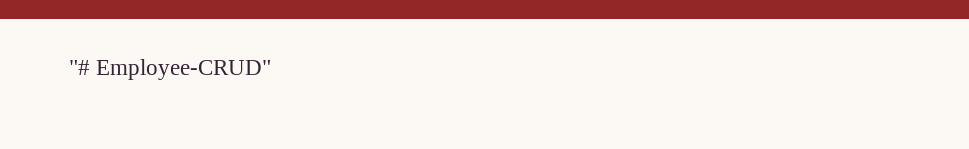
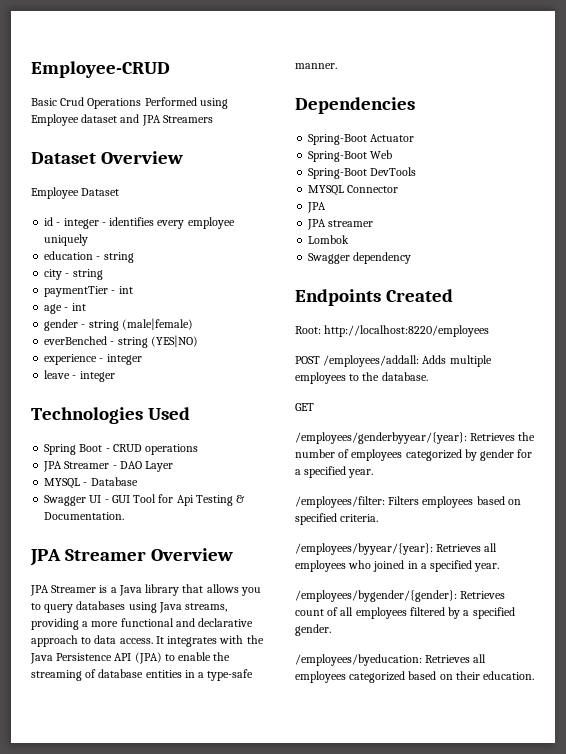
[69,59,272,80] "# Employee-CRUD" -> [31,61,170,78] [31,97,228,109] [31,114,213,126] [31,151,183,164] [31,187,120,199] [44,217,235,229] [44,234,89,246] [44,251,134,263] [44,269,103,280] [44,286,133,297] [44,303,86,314] [44,318,193,331] [44,335,198,348] [44,354,142,365] [44,370,115,382] [31,407,190,424] [44,444,199,455] [43,461,174,472] [44,477,138,489] [44,494,246,506] [44,512,125,520] [30,548,233,566] [30,584,261,596] [31,601,228,613] [31,618,254,630] [31,635,264,647] [30,652,231,664] [31,669,254,681] [295,63,337,69] [295,97,415,114] [308,134,415,145] [308,150,393,162] [308,167,417,179] [308,185,399,196] [307,202,327,213] [307,219,374,230] [308,235,350,244] [308,252,412,264] [295,289,453,306] [295,325,490,337] [295,355,492,367] [295,372,428,384] [295,403,314,411] [295,432,536,444] [295,449,533,461] [295,466,374,478] [295,496,521,508] [295,513,379,525] [295,543,498,555] [295,560,500,572] [295,590,506,602] [295,607,515,619] [295,624,331,636] [295,654,487,666] [295,671,535,683] Employee-CRUD // Basic Crud Operations Performed using Employee dataset and JPA Streamers // Dataset Overview // Employee Dataset // id - integer - identifies every employee uniquely // education - string // city - string // paymentTier - int // age - int // gender - string (male|female) // everBenched - string (YES|NO) // experience - integer // leave - integer // Technologies Used // Spring Boot - CRUD operations // JPA Streamer - DAO Layer // MYSQL - Database // Swagger UI - GUI Tool for Api Testing & Documentation. // JPA Streamer Overview // JPA Streamer is a Java library that allows you to query databases using Java streams, providing a more functional and declarative approach to data access. It integrates with the Java Persistence API (JPA) to enable the streaming of database entities in a type-safe manner. // Dependencies // Spring-Boot Actuator // Spring-Boot Web // Spring-Boot DevTools // MYSQL Connector // JPA // JPA streamer // Lombok // Swagger dependency // Endpoints Created // Root: http://localhost:8220/employees // POST /employees/addall: Adds multiple employees to the database. // GET // /employees/genderbyyear/{year}: Retrieves the number of employees categorized by gender for a specified year. // /employees/filter: Filters employees based on specified criteria. // /employees/byyear/{year}: Retrieves all employees who joined in a specified year. // /employees/bygender/{gender}: Retrieves count of all employees filtered by a specified gender. // /employees/byeducation: Retrieves all employees categorized based on their education.

